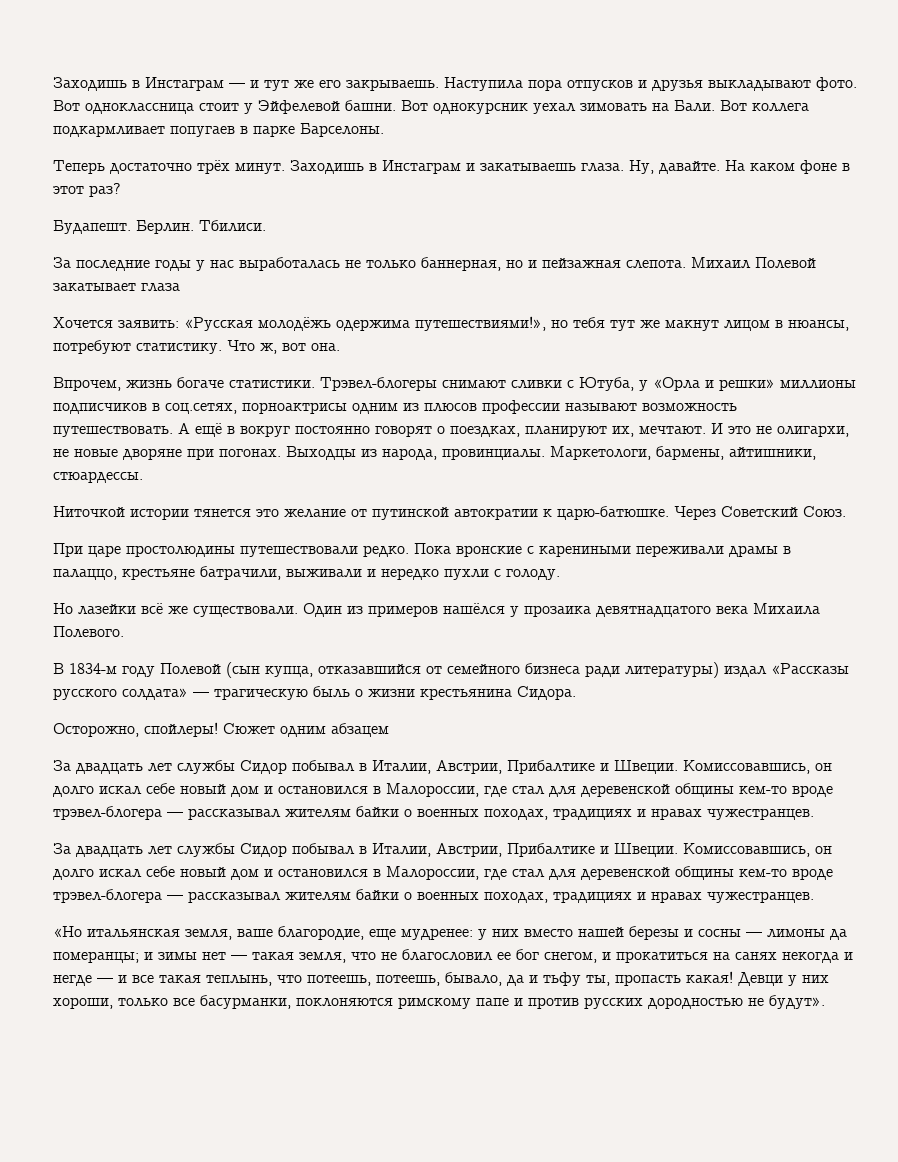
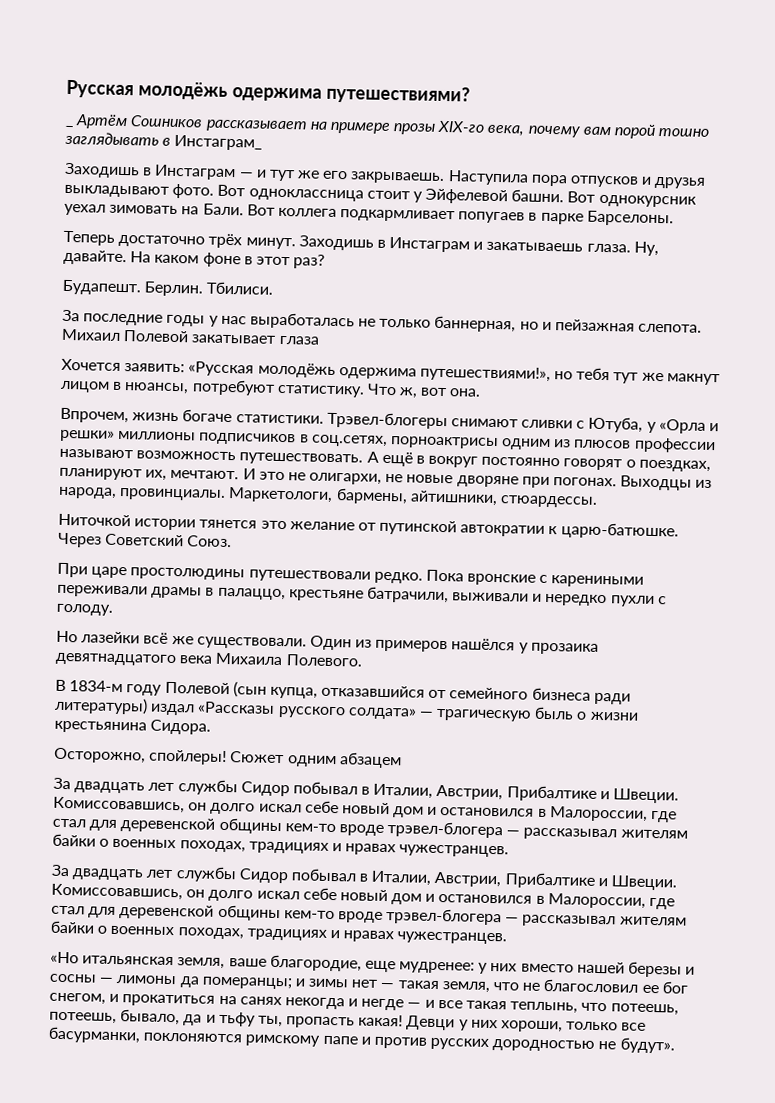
(53, 84) none -> [66,79,470,105] [65,114,710,139] [64,131,263,151] Русская молодёжь одержима путешествиями? // _ Артём Сошников рассказывает на примере прозы XIX-го века, почему вам порой тошно заглядывать в Инстаграм_ //

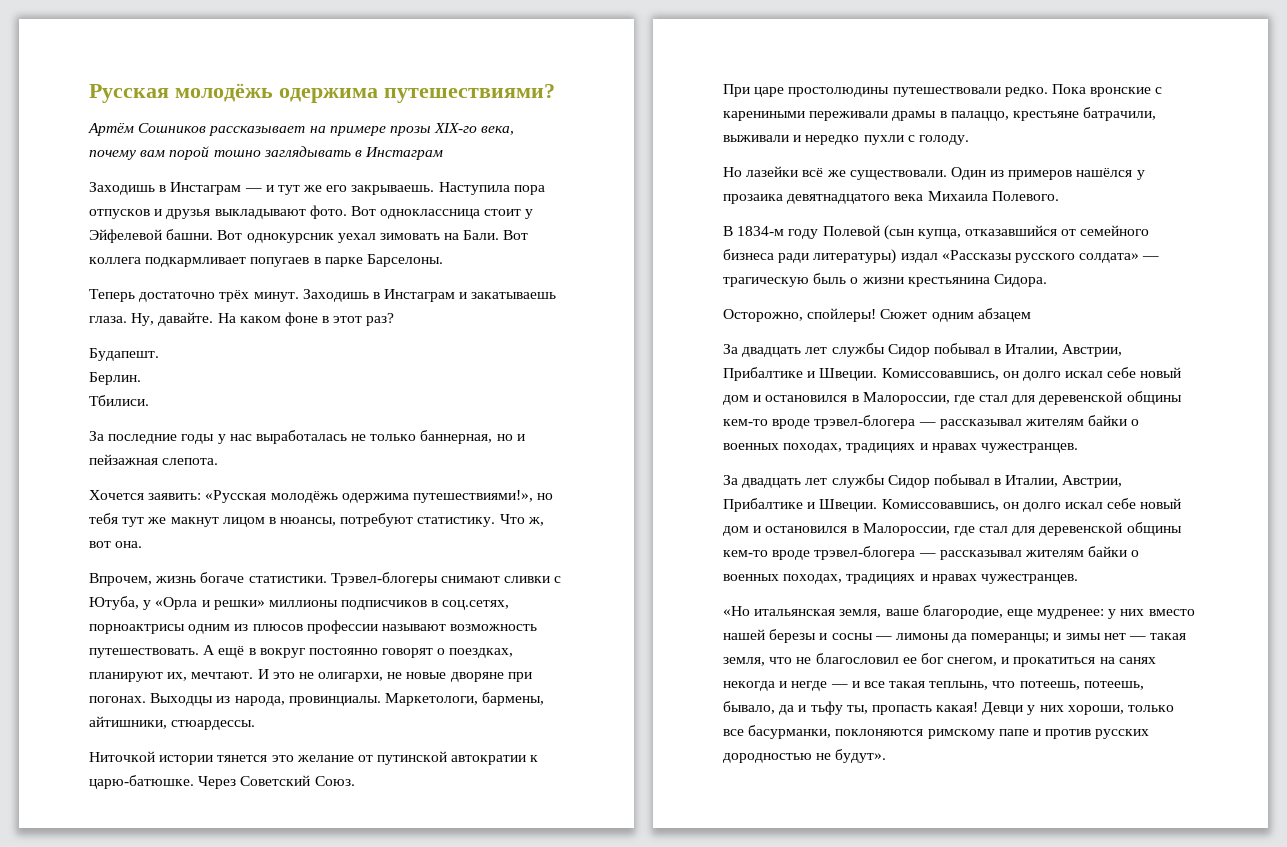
[65,124,73,128] _ -> (555, 93) none
[174,134,263,151] Инстаграм_ -> [365,147,444,160] Инстаграм
(142, 287) none -> (159, 354) //
(204, 289) none -> (141, 378) //
[61,328,319,345] Михаил Полевой закатывает глаза -> (219, 461) none

